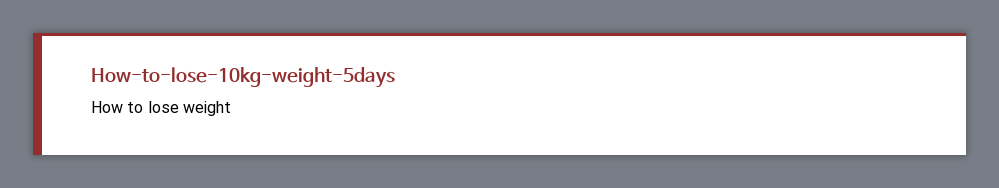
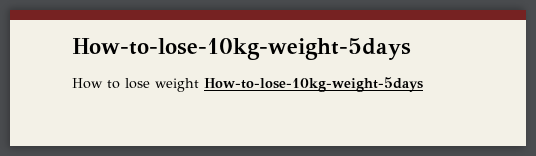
(231, 108) none -> [204,77,423,92] How-to-lose-10kg-weight-5days

